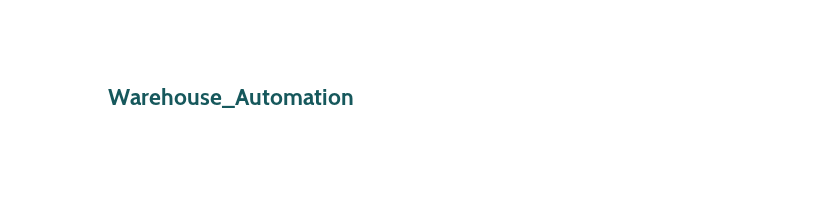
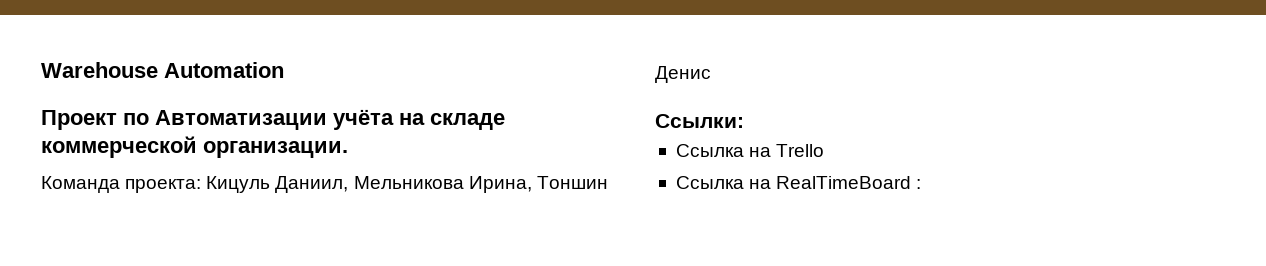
[108,88,354,108] Warehouse_Automation -> [41,62,284,78] [41,109,505,130] [41,136,348,158] [41,176,608,193] [655,66,711,83] [655,114,744,128] [675,144,825,157] [675,176,922,189] Warehouse Automation // Проект по Автоматизации учёта на складе коммерческой организации. // Команда проекта: Кицуль Даниил, Мельникова Ирина, Тоншин Денис // Ссылки: // Ссылка на Trello // Ссылка на RealTimeBoard :

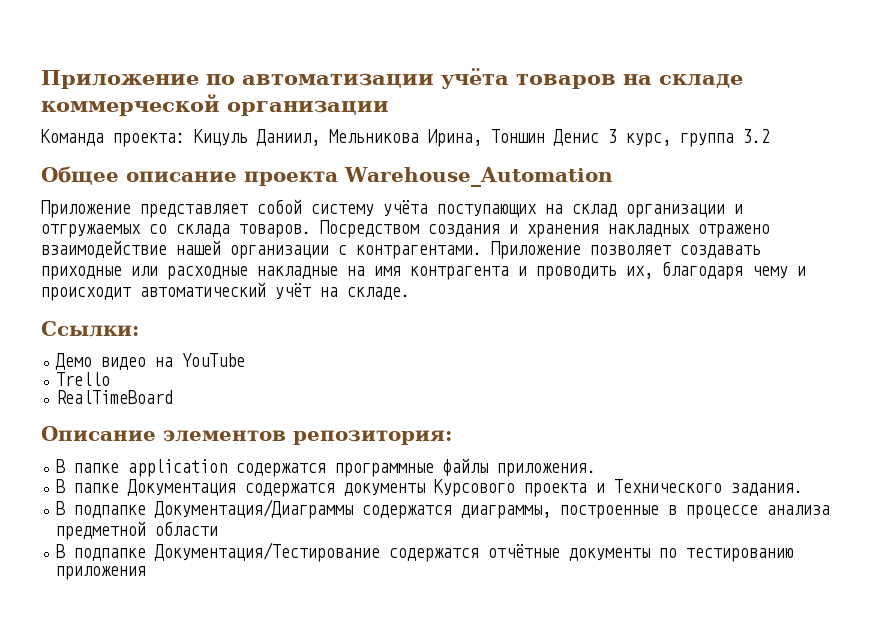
[41,62,284,78] [41,109,394,130] Warehouse Automation // Проект по Автоматизации учёта -> [41,68,616,89] Приложение по автоматизации учёта товаров
[203,141,348,158] организации. -> [227,100,389,116] организации
[655,114,744,128] [675,144,772,157] // Ссылки: // Ссылка на -> [608,129,770,147] [41,166,613,187] [41,199,743,218] [41,220,770,238] [41,240,761,259] [41,261,806,280] [41,282,410,301] [41,321,139,337] [55,353,246,370] 3 курс, группа 3.2 // Общее описание проекта Warehouse_Automation // Приложение представляет собой систему учёта поступающих на склад организации и отгружаемых со склада товаров. Посредством создания и хранения накладных отражено взаимодействие нашей организации с контрагентами. Приложение позволяет создавать приходные или расходные накладные на имя контрагента и проводить их, благодаря чему и происходит автоматический учёт на складе. // Ссылки: // Демо видео на YouTube //
[675,176,772,189] Ссылка на -> (111, 379) none
[916,179,922,189] : -> [41,426,452,445] [56,458,597,477] [56,479,804,497] [56,499,831,519] [56,521,219,540] [56,542,795,562] [56,566,147,580] // Описание элементов репозитория: // В папке application содержатся программные файлы приложения. // В папке Документация содержатся документы Курсового проекта и Технического задания. // В подпапке Документация/Диаграммы содержатся диаграммы, построенные в процессе анализа предметной области // В подпапке Документация/Тестирование содержатся отчётные документы по тестированию приложения

